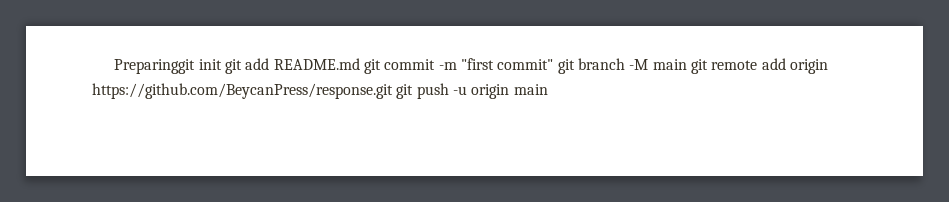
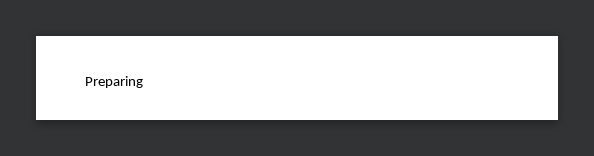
[114,58,828,74] [92,83,548,99] Preparinggit init git add README.md git commit -m "first commit" git branch -M main git remote add origin https://github.com/BeycanPress/response.git git push -u origin main -> [85,76,143,88] Preparing

